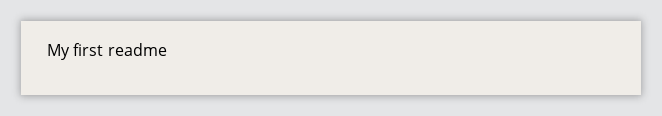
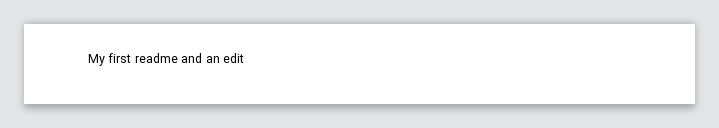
(167, 49) none -> [181,53,244,63] and an edit

